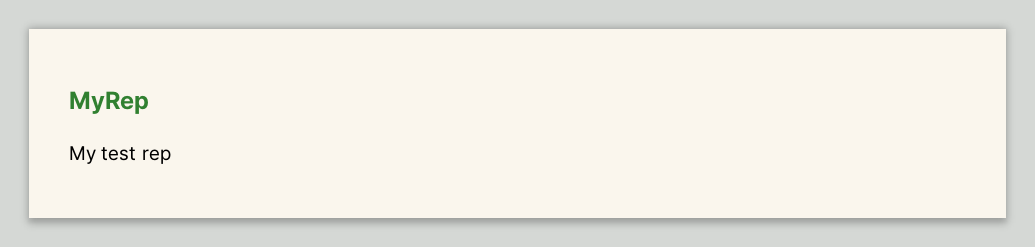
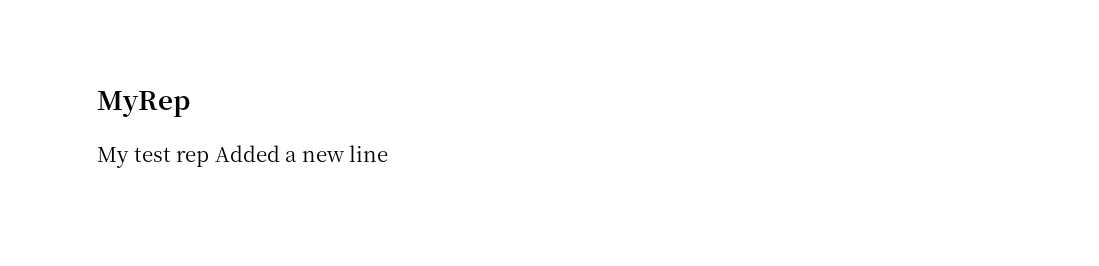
(171, 156) none -> [214,145,389,162] Added a new line

